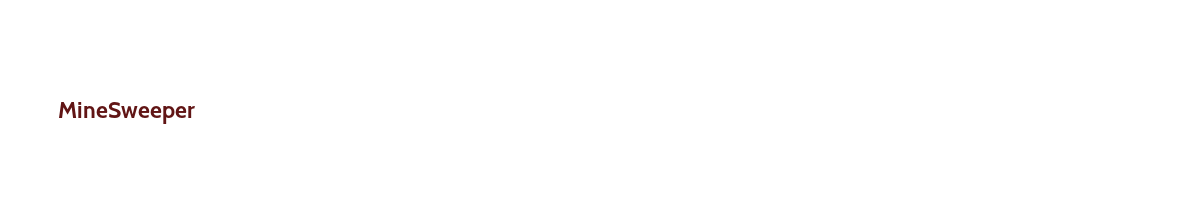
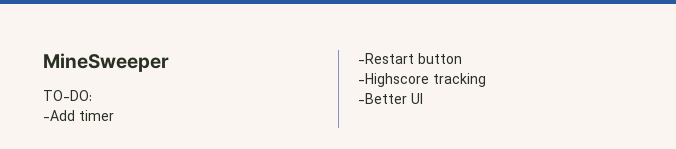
(195, 113) none -> [43,90,92,101] [43,110,114,121] [358,53,462,64] [358,73,486,87] [358,93,423,104] // TO-DO: // -Add timer // -Restart button // -Highscore tracking // -Better UI

